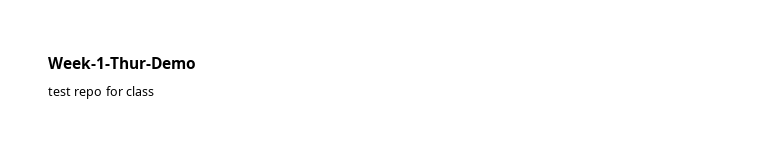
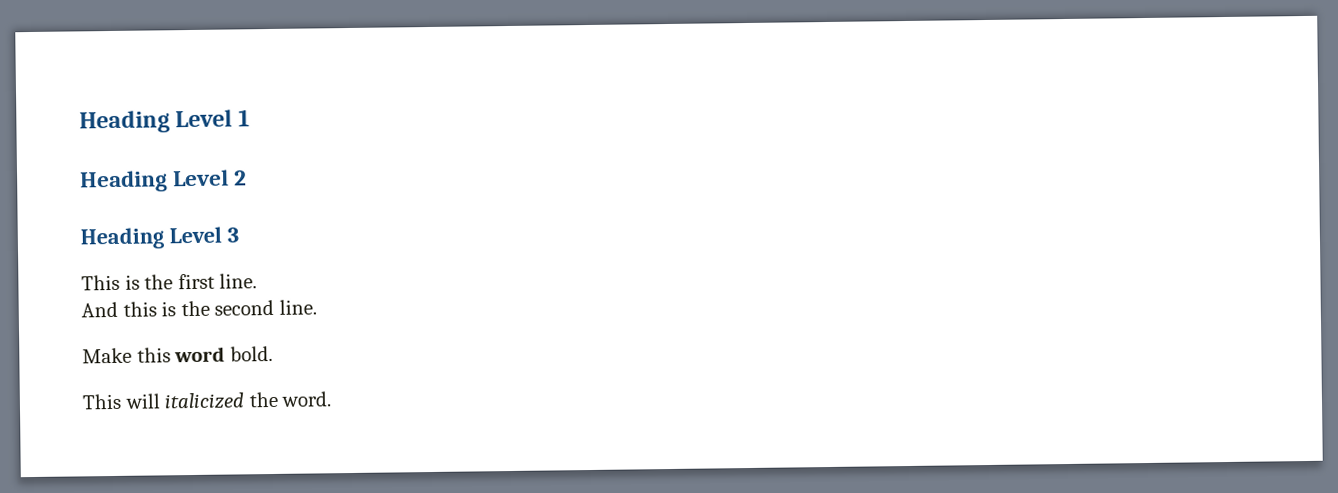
[48,57,196,69] [48,86,155,99] Week-1-Thur-Demo // test repo for class -> [79,109,250,134] [80,169,248,193] [80,226,239,250] [81,273,258,291] [81,299,317,318] [82,345,273,364] [82,391,332,410] Heading Level 1 // Heading Level 2 // Heading Level 3 // This is the first line. // And this is the second line. // Make this word bold. // This will italicized the word.

